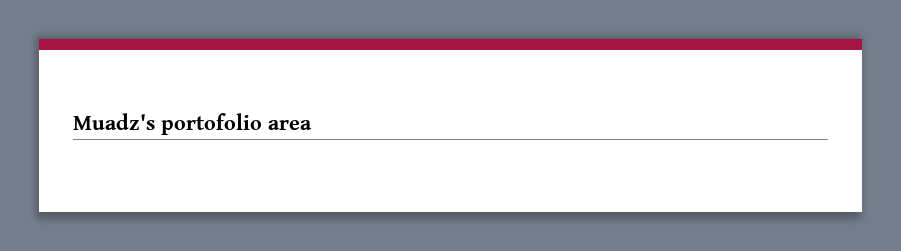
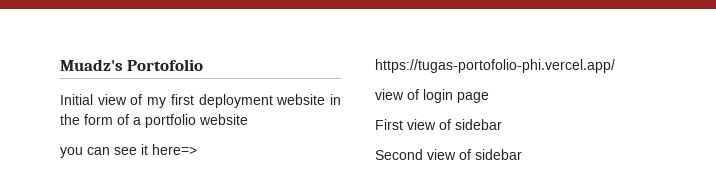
[161,113,312,135] portofolio area -> [127,59,204,71] [60,94,341,108] [60,114,248,128] [60,144,197,158] [375,59,615,73] [375,89,489,103] [375,119,502,130] [375,149,522,160] Portofolio // Initial view of my first deployment website in the form of a portfolio website // you can see it here=> https://tugas-portofolio-phi.vercel.app/ // view of login page // First view of sidebar // Second view of sidebar

